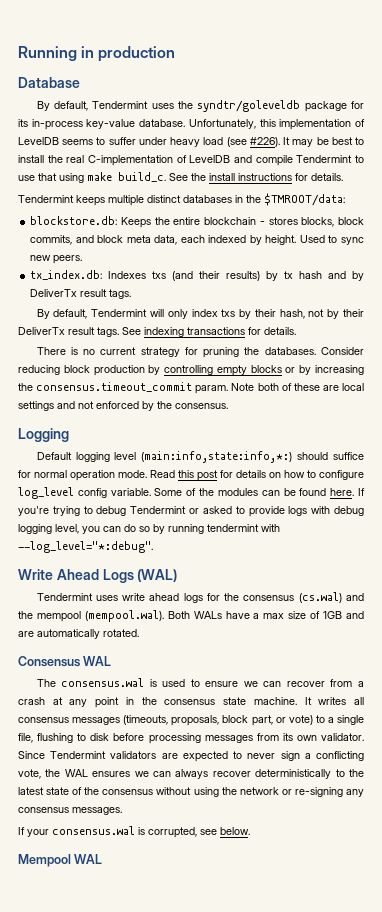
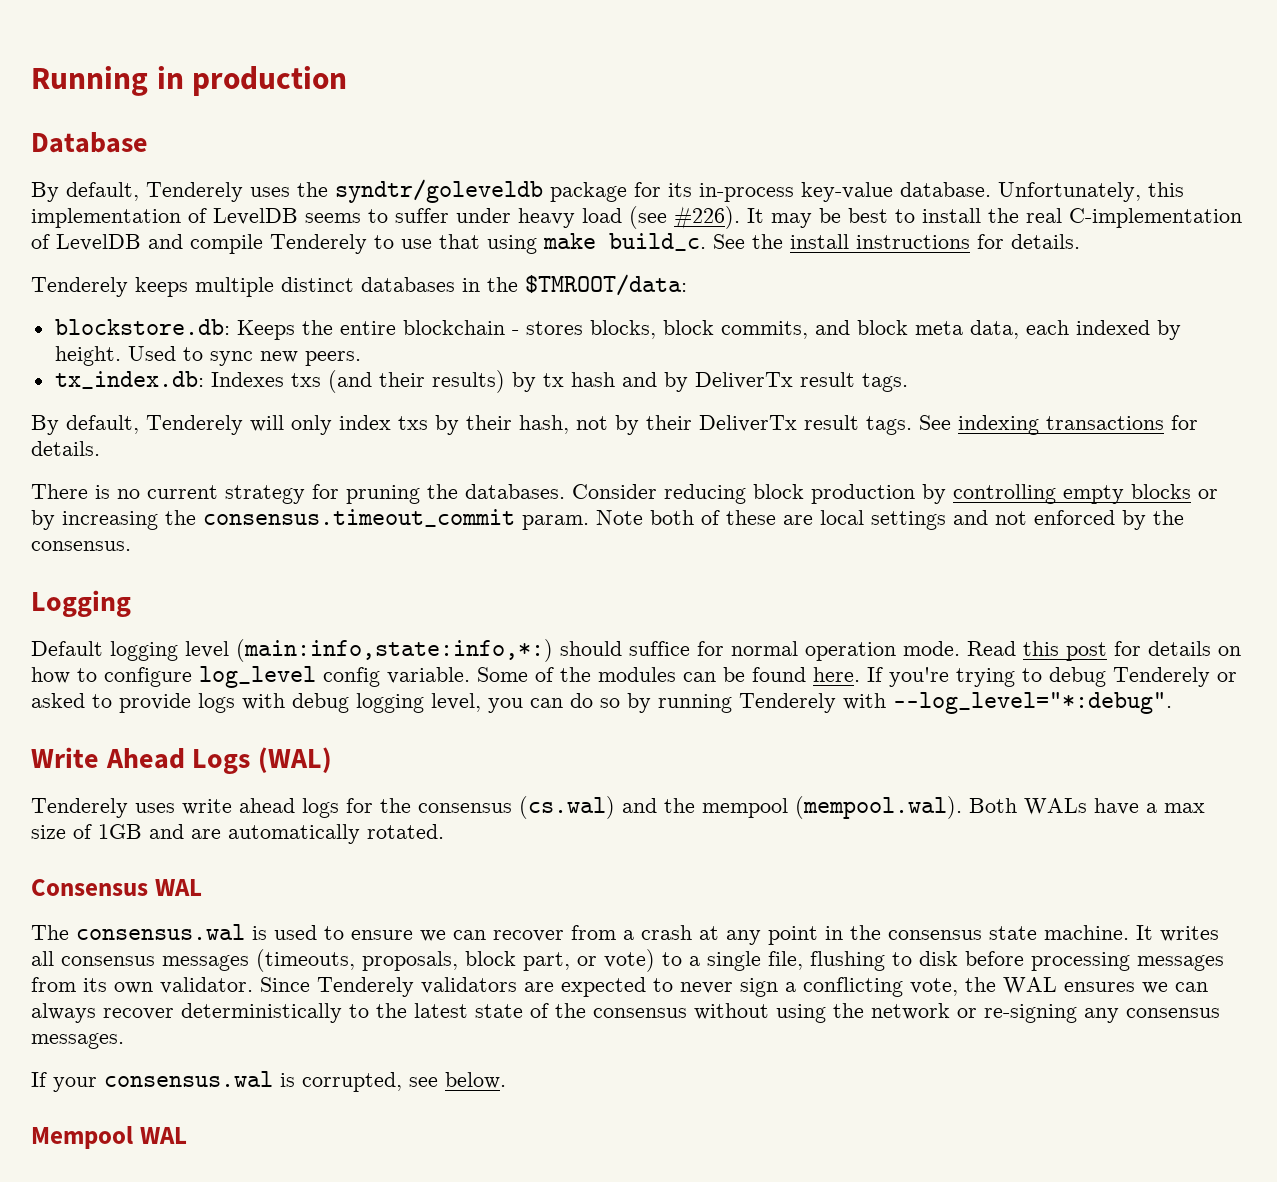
[92,101,149,109] Tendermint -> [146,182,243,202] Tenderely
[296,155,353,163] Tendermint -> [270,234,367,254] Tenderely
[18,195,74,203] Tendermint -> [31,277,128,297] Tenderely
[91,309,148,317] Tendermint -> [146,415,243,435] Tenderely
[130,506,187,514] Tendermint -> [1113,667,1210,687] Tenderely
[207,524,259,532] tendermint -> [739,693,836,713] Tenderely
[36,593,93,601] Tendermint -> [31,798,128,818] Tenderely
[50,751,107,759] Tendermint -> [317,977,414,997] Tenderely

